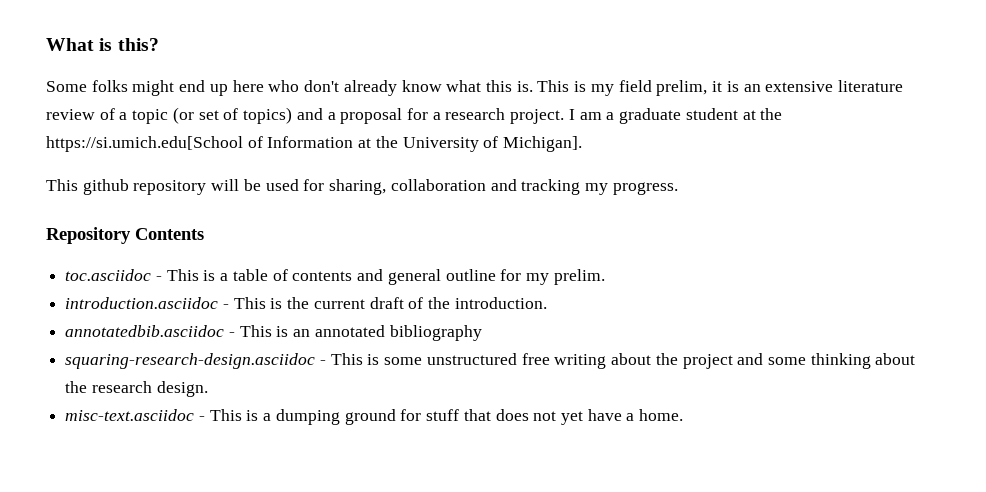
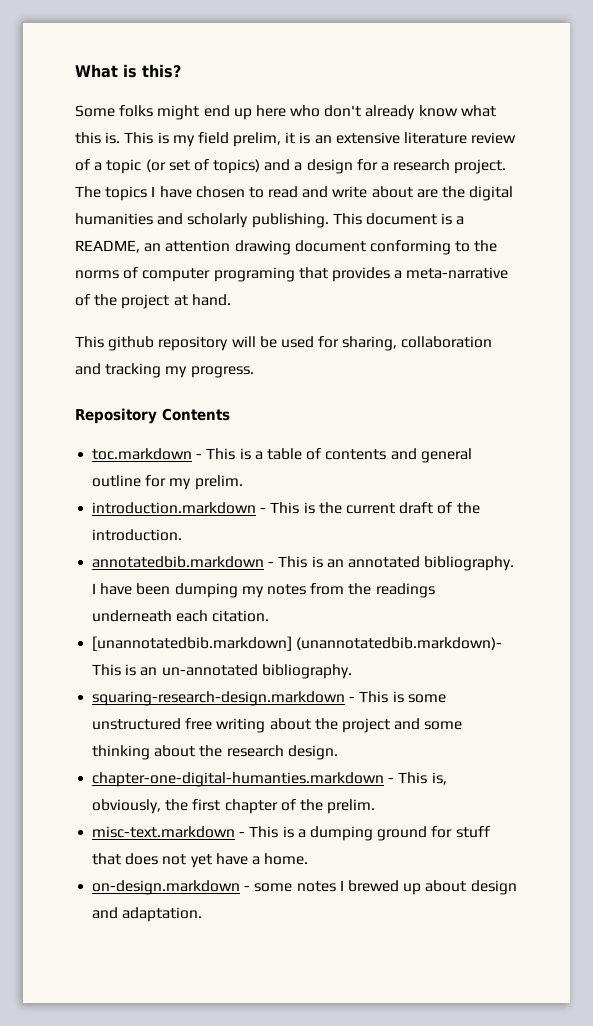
[340,108,403,124] proposal -> [306,159,353,174] design
[568,108,783,124] [46,136,583,152] I am a graduate student at the https://si.umich.edu[School of Information at the University of Michigan]. -> [75,186,514,201] [75,213,465,228] [75,240,498,255] [75,267,509,282] [75,294,231,309] The topics I have chosen to read and write about are the digital humanities and scholarly publishing. This document is a README, an attention drawing document conforming to the norms of computer programing that provides a meta-narrative of the project at hand.
[65,269,152,281] toc.asciidoc -> [92,448,193,460] toc.markdown
[65,297,219,309] introduction.asciidoc -> [92,502,257,514] introduction.markdown
[65,325,225,337] annotatedbib.asciidoc -> [92,556,265,568] annotatedbib.markdown
[389,325,482,341] [65,353,316,369] bibliography // squaring-research-design.asciidoc -> [424,556,515,571] [92,583,435,598] [92,610,270,622] [92,636,503,651] [92,664,352,679] [92,691,346,706] bibliography. I have been dumping my notes from the readings underneath each citation. // [unannotatedbib.markdown] (unannotatedbib.markdown)- This is an un-annotated bibliography. // squaring-research-design.markdown
[65,409,195,421] misc-text.asciidoc -> [92,772,447,787] [92,799,376,814] [92,826,236,838] chapter-one-digital-humanties.markdown - This is, obviously, the first chapter of the prelim. // misc-text.markdown
(684, 415) none -> [92,880,517,895] [92,907,203,922] // on-design.markdown - some notes I brewed up about design and adaptation.

